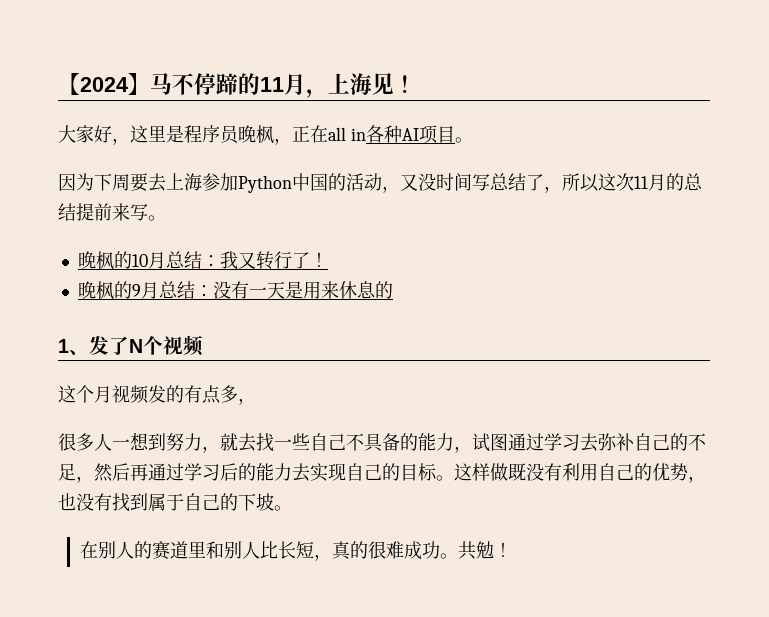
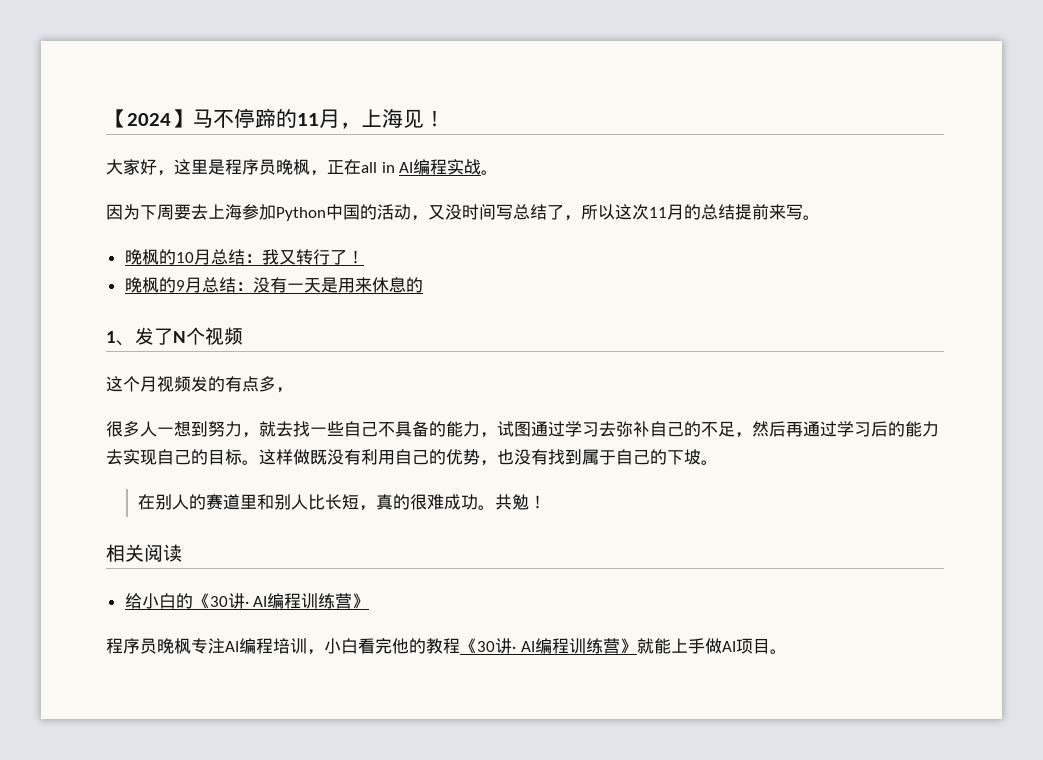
[365,125,455,144] 各种AI项目 -> [399,159,482,175] AI编程实战
(512, 549) none -> [106,544,182,562] [124,593,370,609] [106,638,787,655] // 相关阅读 // 给小白的《30讲· AI编程训练营》 // 程序员晚枫专注AI编程培训，小白看完他的教程《30讲· AI编程训练营》就能上手做AI项目。

